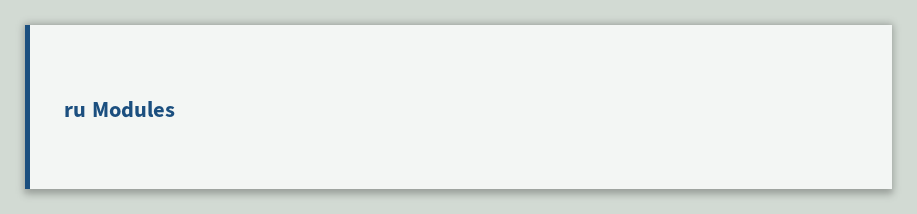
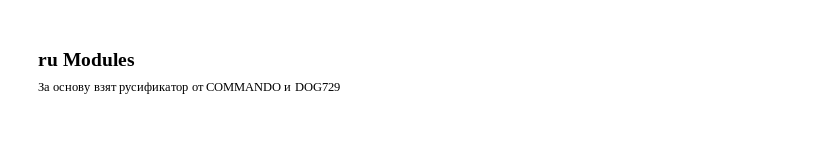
(176, 109) none -> [38,82,340,94] // За основу взят русификатор от COMMANDO и DOG729

